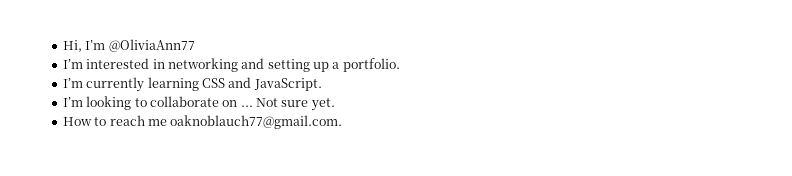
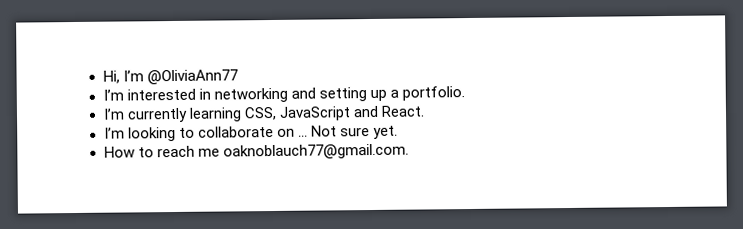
[201,77,322,91] CSS and JavaScript. -> [243,105,425,121] CSS, JavaScript and React.

